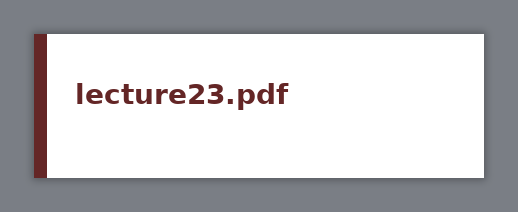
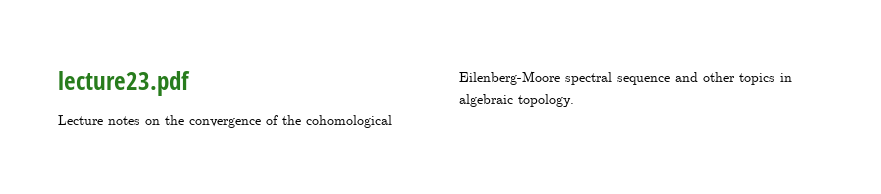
(289, 96) none -> [58,115,392,128] [459,71,792,85] [459,94,574,107] // Lecture notes on the convergence of the cohomological Eilenberg-Moore spectral sequence and other topics in algebraic topology.

